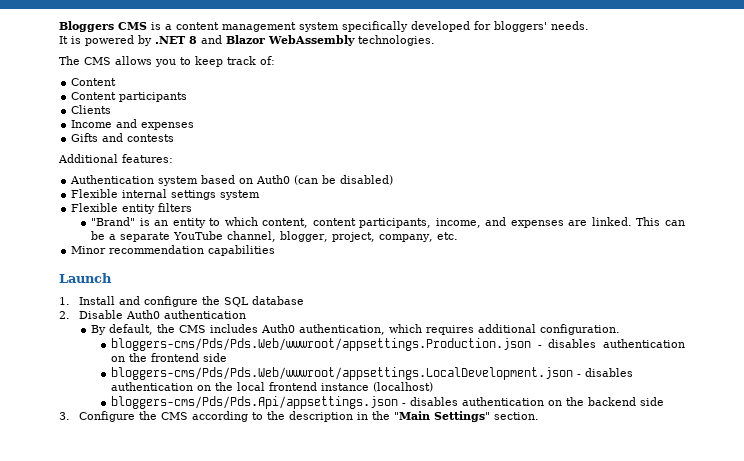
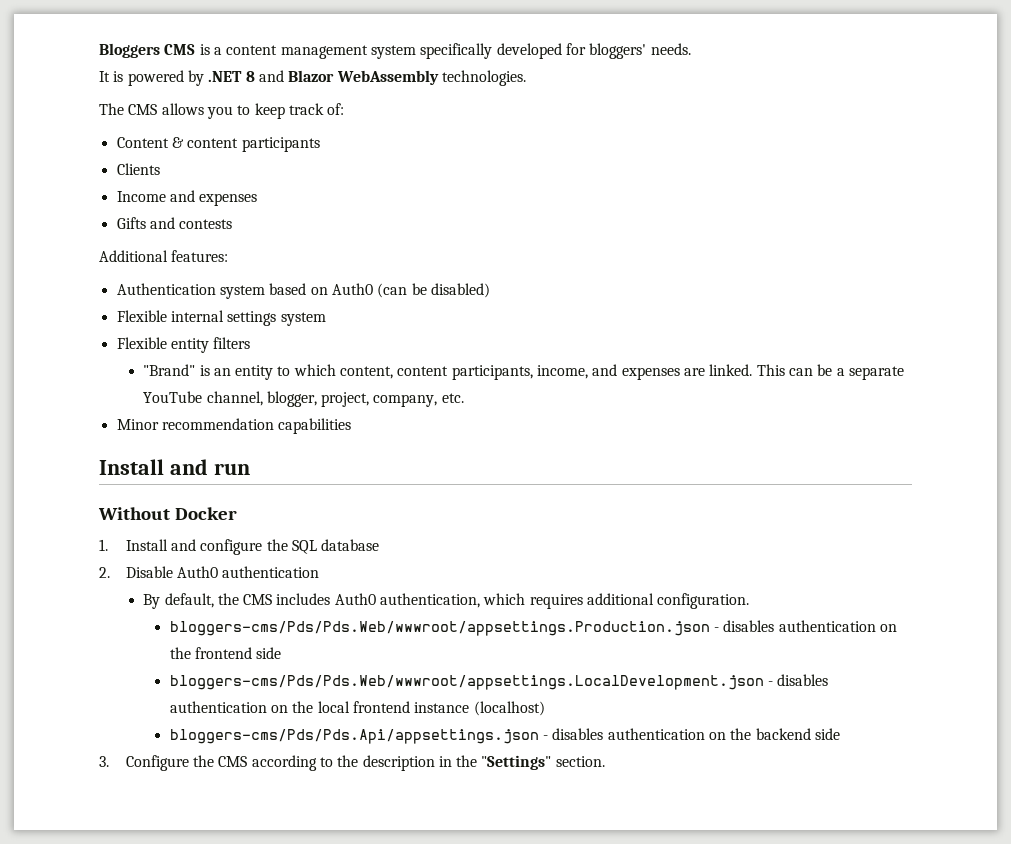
[71,92,117,100] // Content -> [171,137,239,148] & content
[59,273,112,283] Launch -> [99,459,250,475] [98,507,237,520] Install and run // Without Docker
[394,411,491,422] "Main Settings" -> [481,755,552,770] "Settings"

